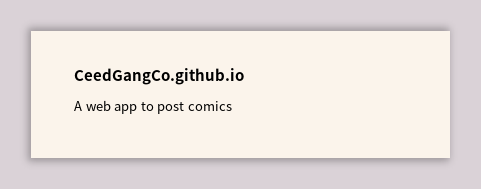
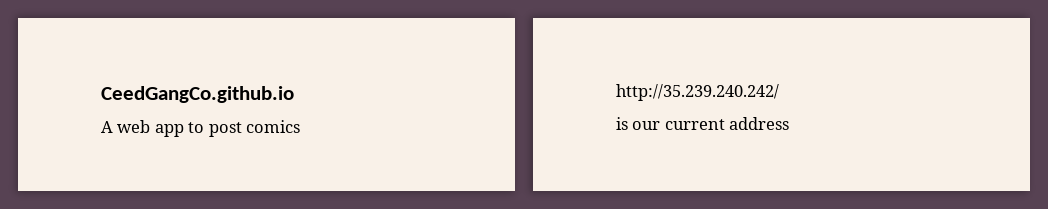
(232, 106) none -> [616,84,779,101] [616,117,790,130] http://35.239.240.242/ // is our current address

